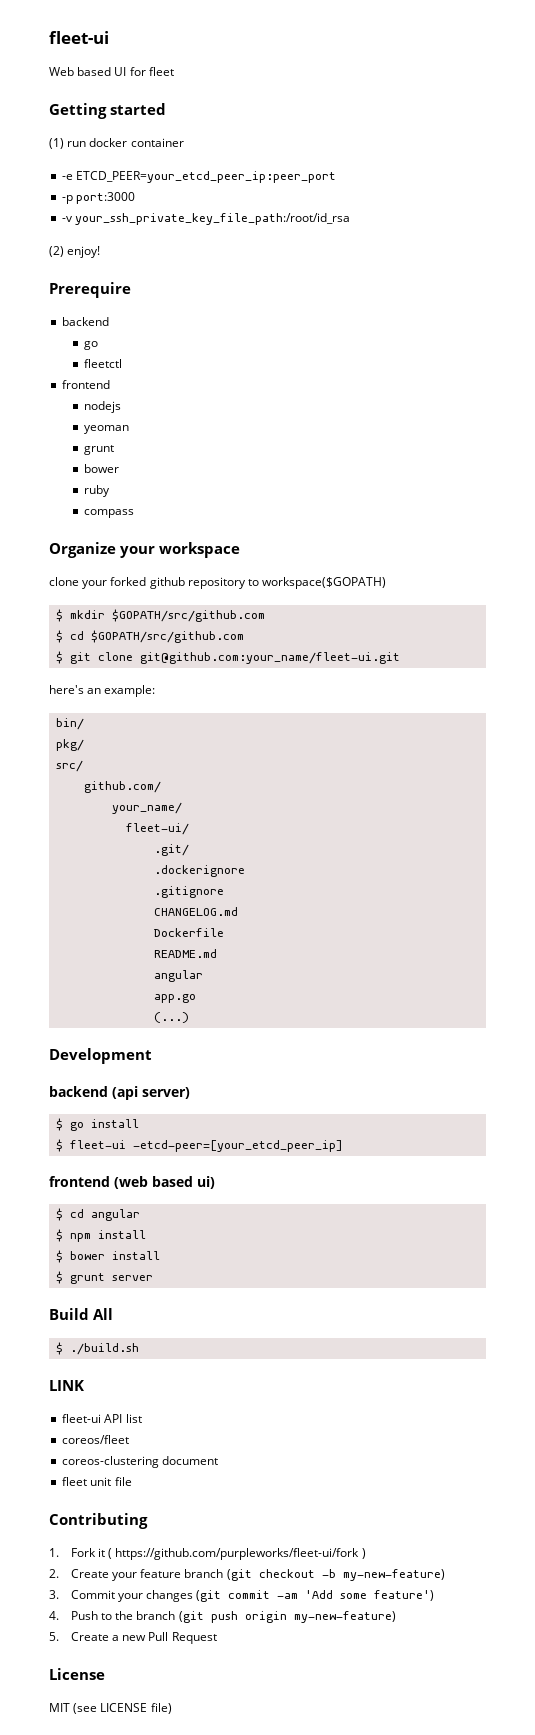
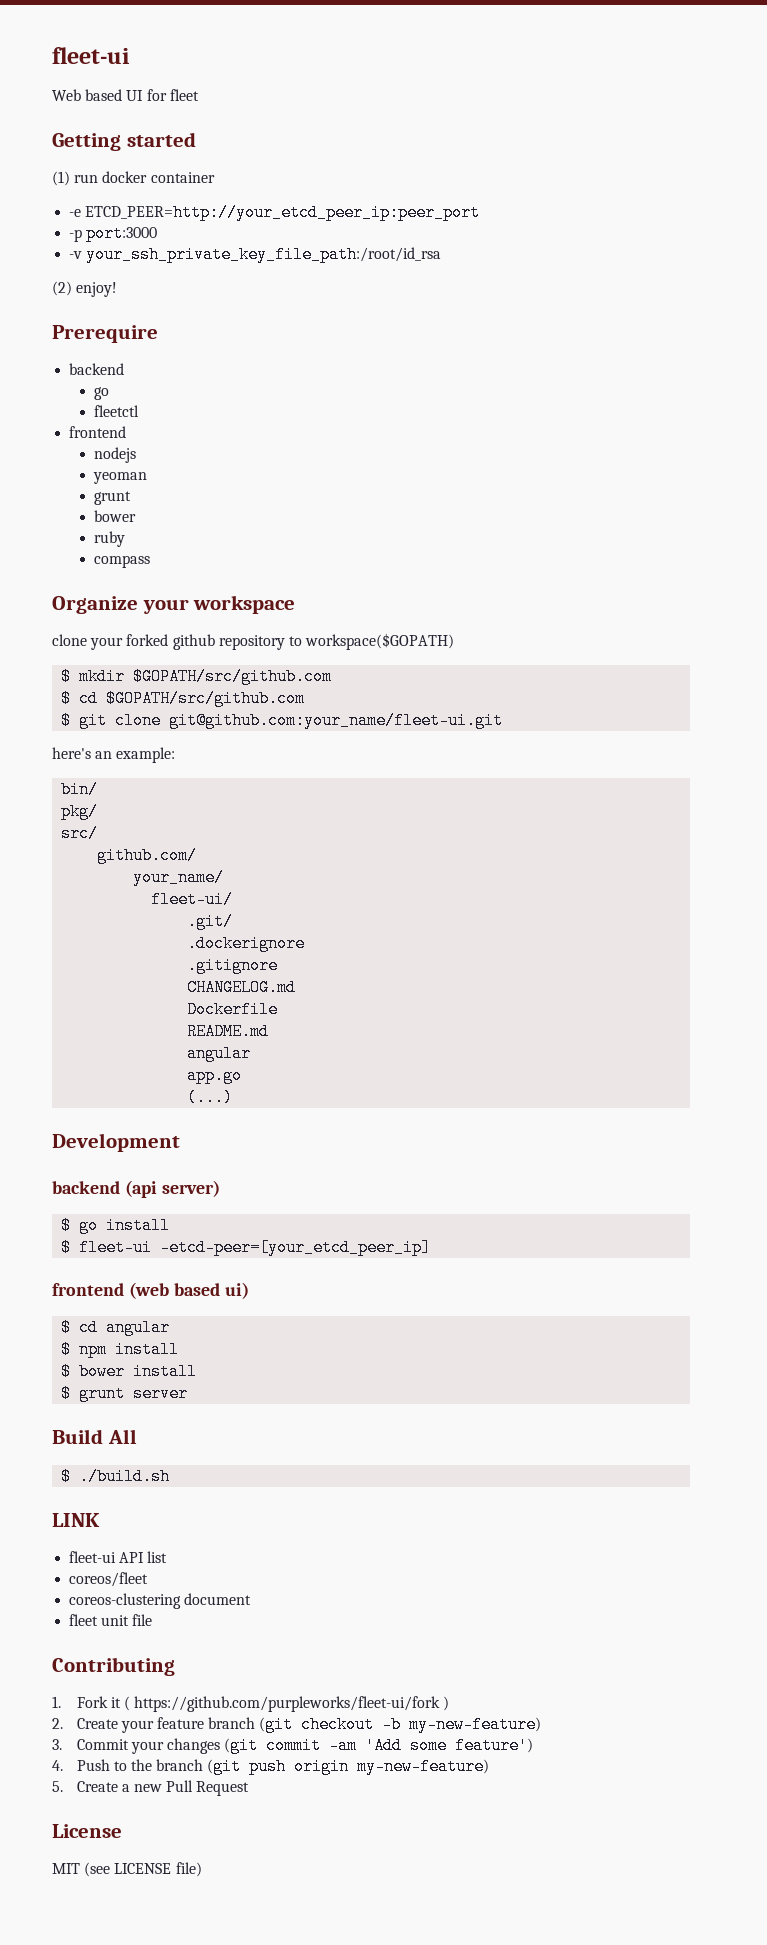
[76,171,337,183] ETCD_PEER=your_etcd_peer_ip:peer_port -> [85,204,481,221] ETCD_PEER=http://your_etcd_peer_ip:peer_port

